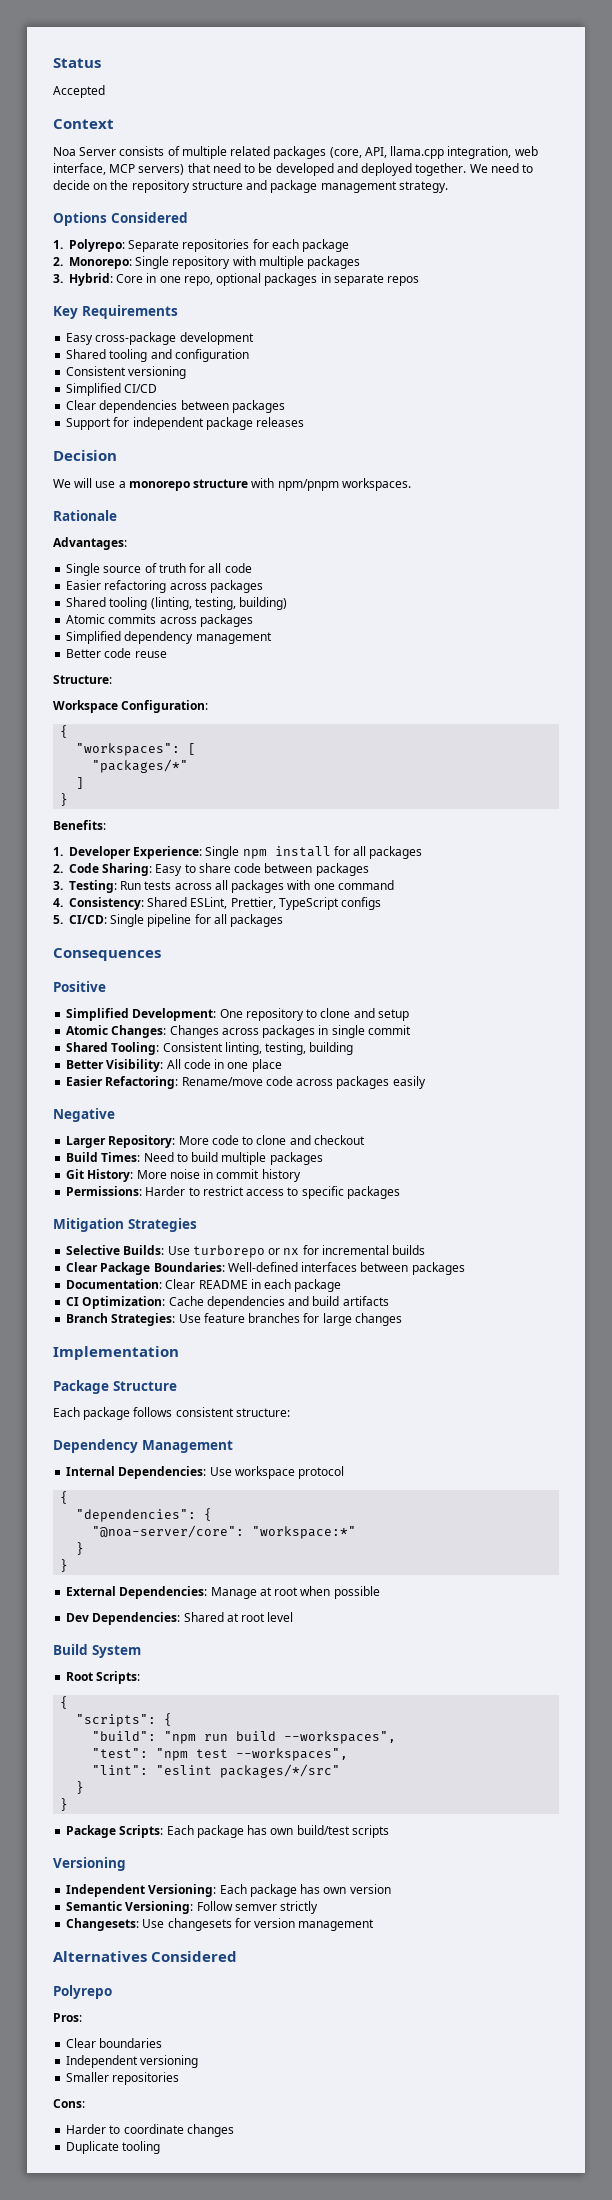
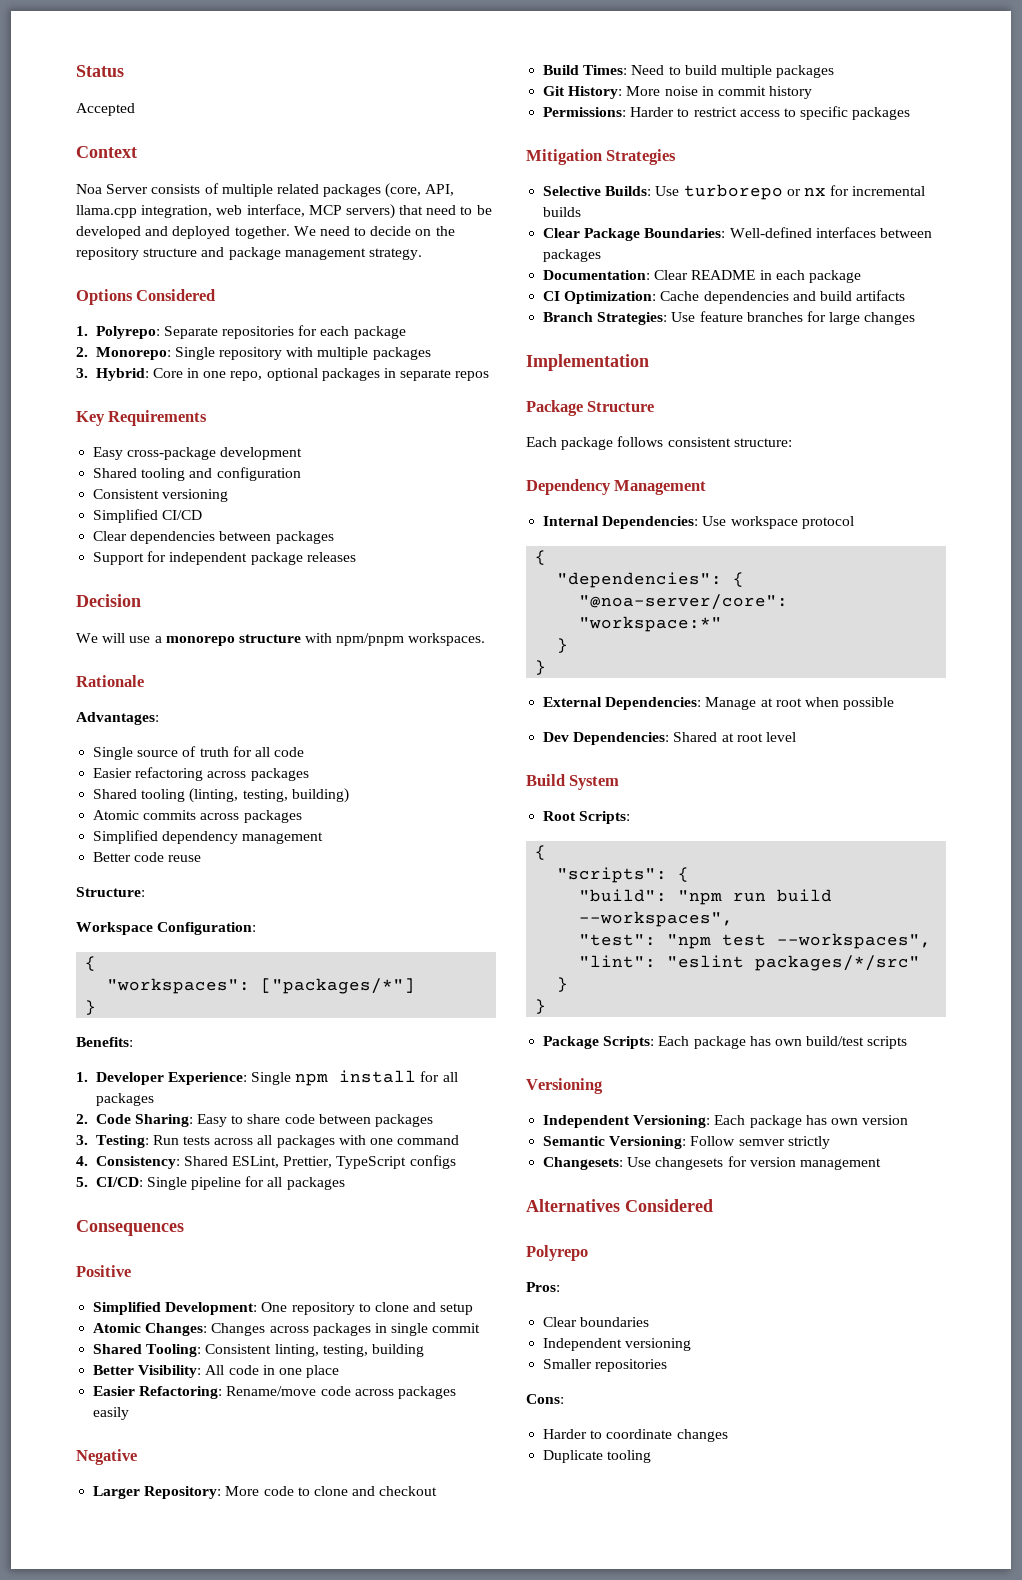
[188,743,197,755] [92,759,189,773] [76,777,85,789] [ // "packages/*" // ] -> [261,978,416,994] ["packages/*"]

